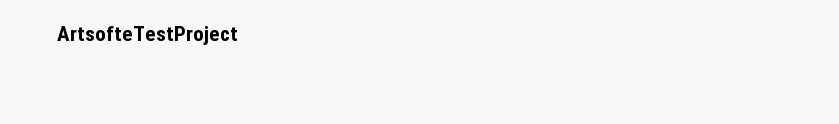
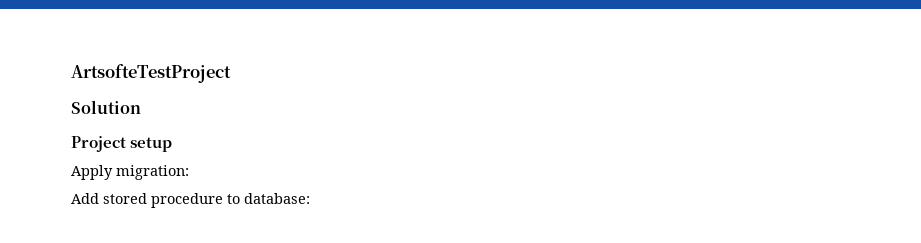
(238, 35) none -> [71,100,141,114] [71,136,173,152] [71,165,189,180] [71,193,310,208] // Solution // Project setup // Apply migration: // Add stored procedure to database:

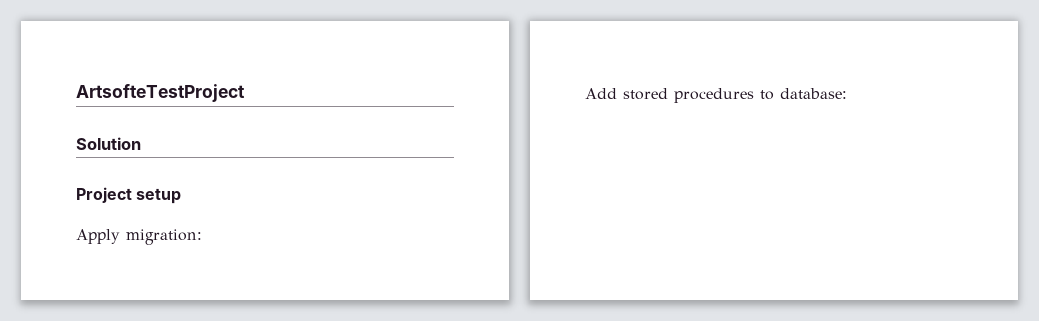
[151,193,223,208] procedure -> [674,88,754,103] procedures

